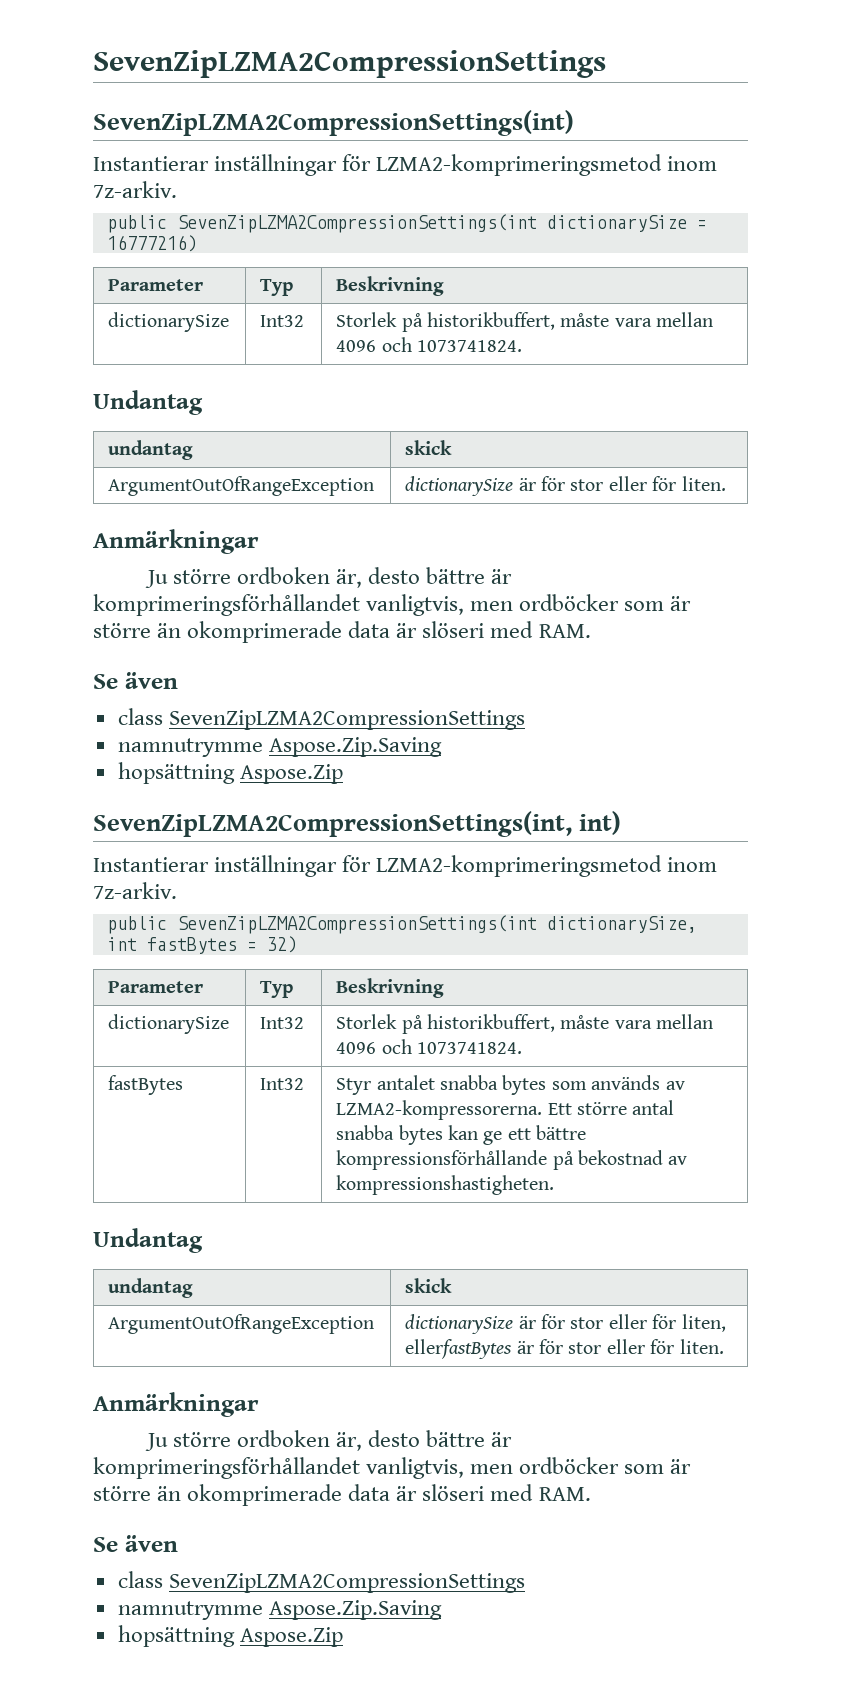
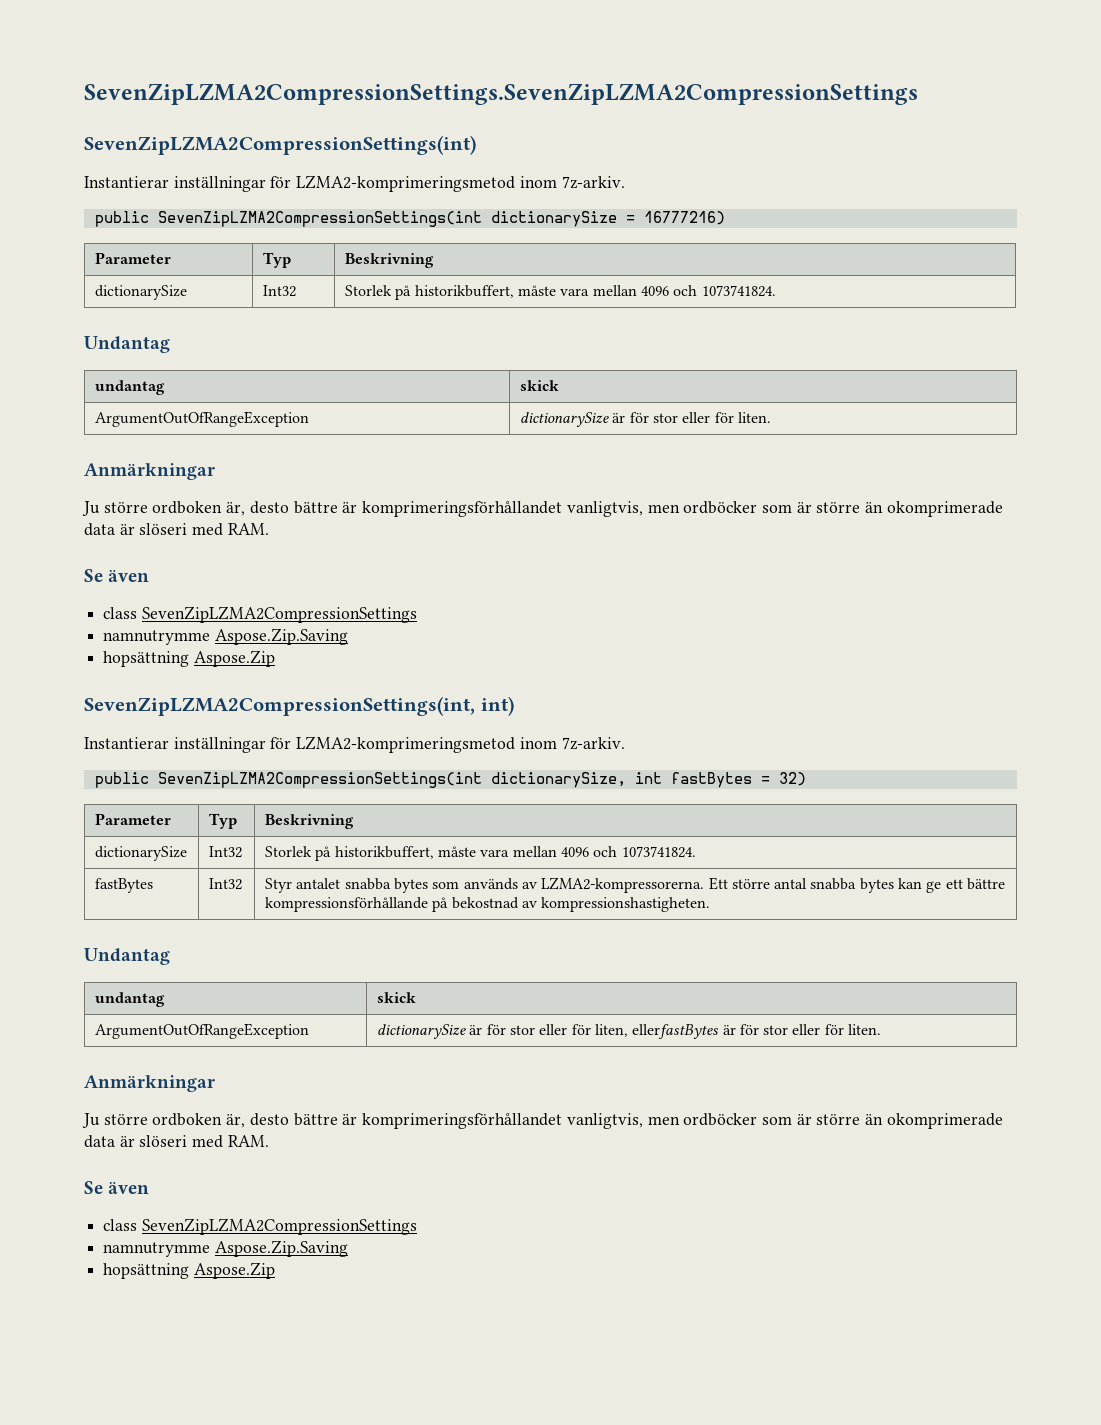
[93,50,606,78] SevenZipLZMA2CompressionSettings -> [84,83,918,105] SevenZipLZMA2CompressionSettings.SevenZipLZMA2CompressionSettings

